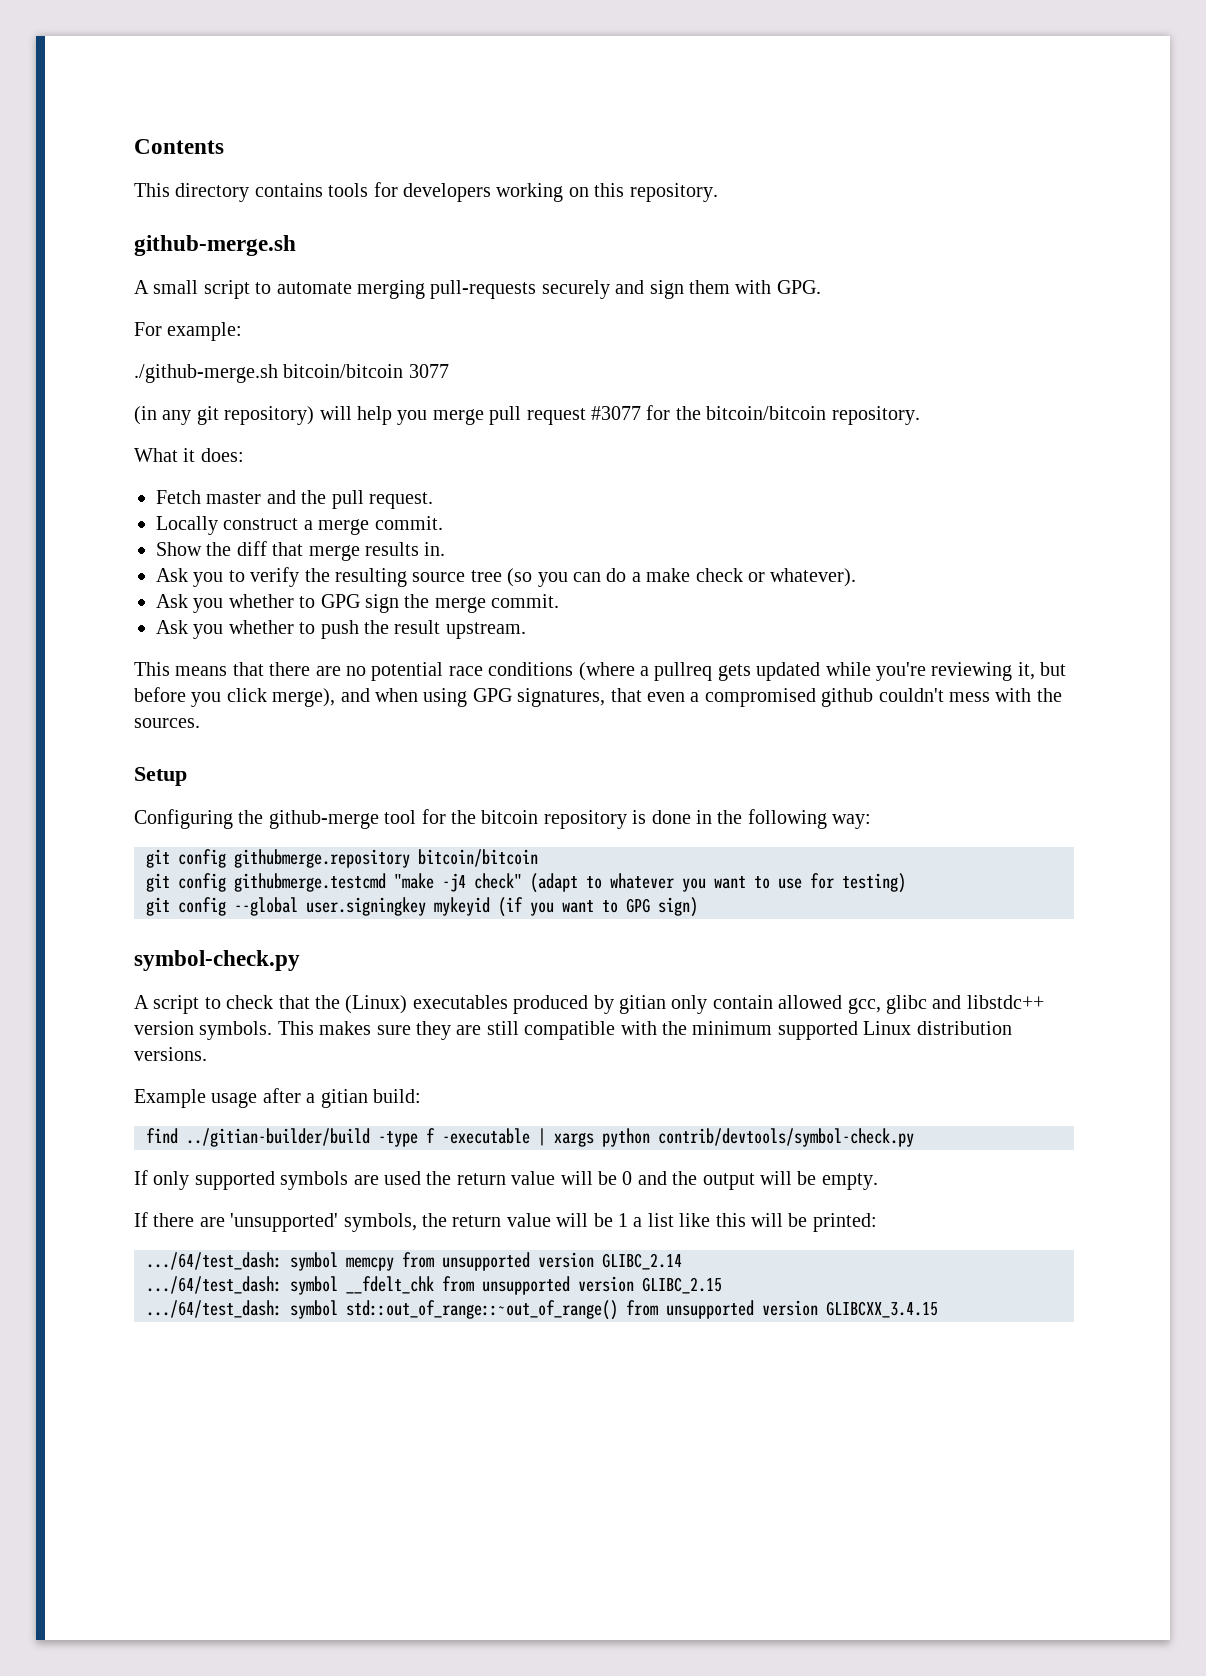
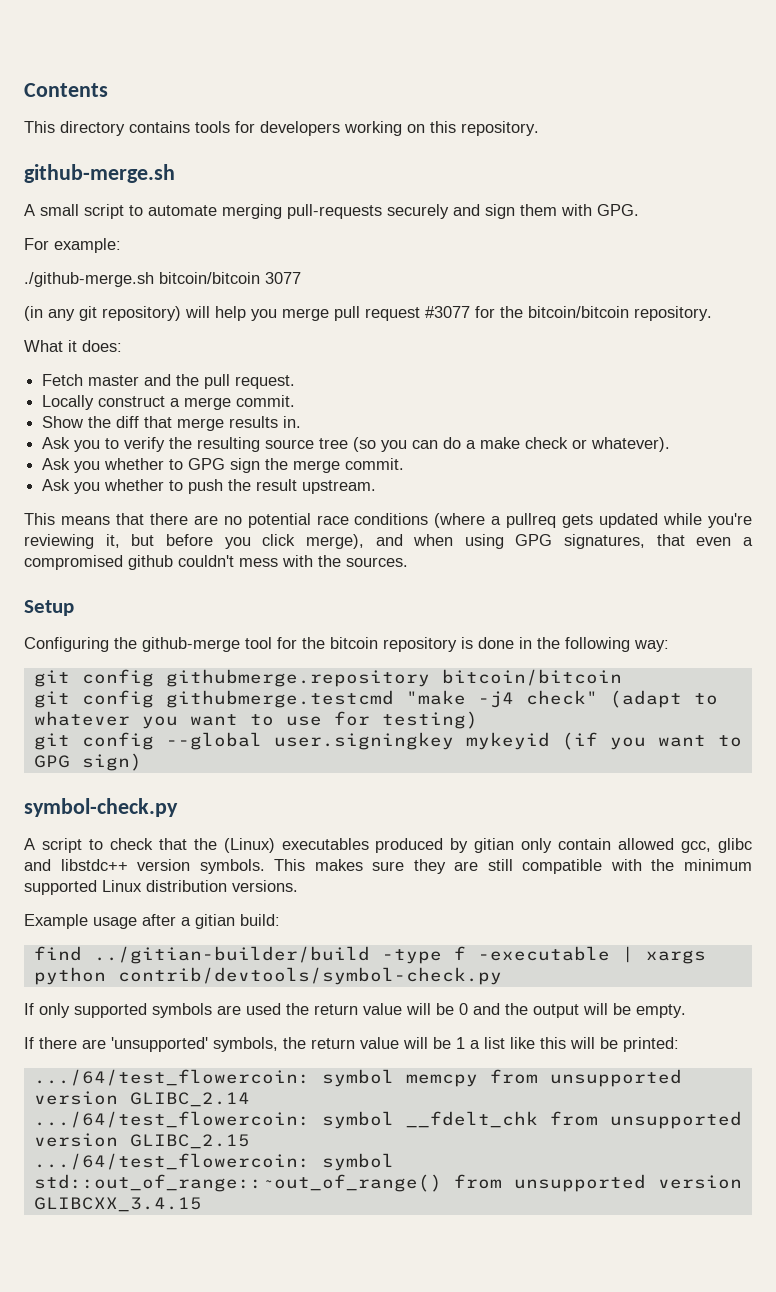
[146,1252,282,1270] .../64/test_dash: -> [33,1069,310,1086] .../64/test_flowercoin:
[146,1276,282,1294] .../64/test_dash: -> [33,1111,310,1128] .../64/test_flowercoin:
[146,1300,282,1318] .../64/test_dash: -> [33,1153,310,1170] .../64/test_flowercoin:

